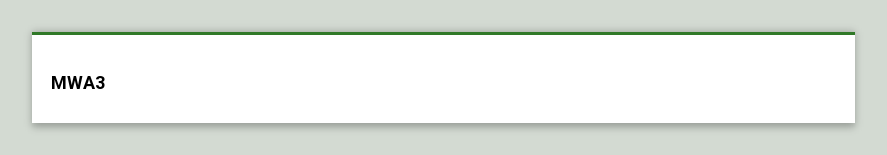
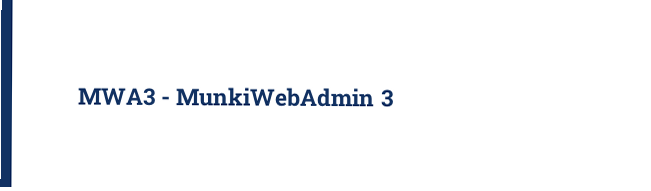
(105, 82) none -> [160,87,394,108] - MunkiWebAdmin 3

